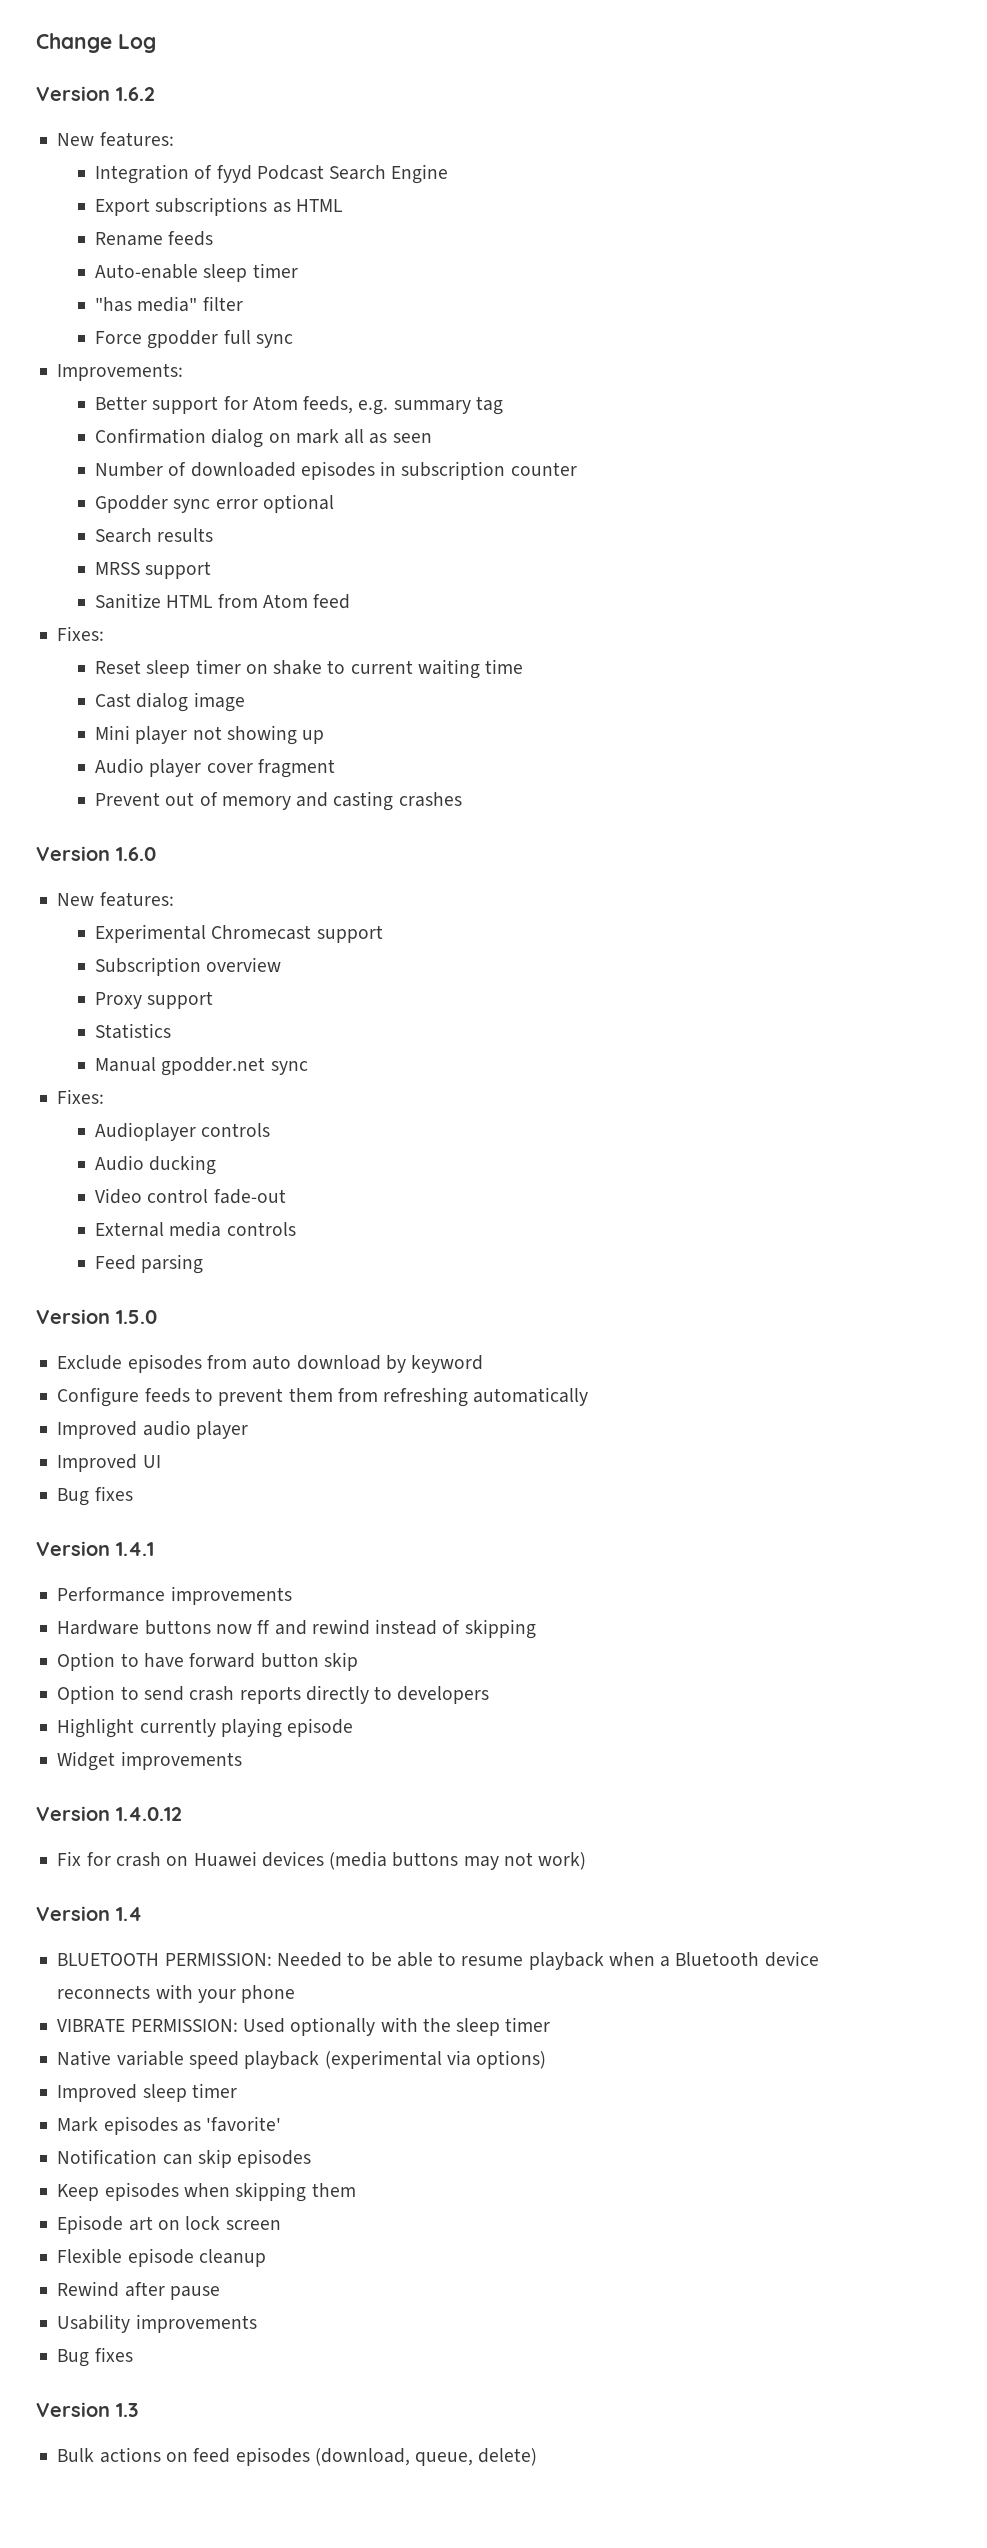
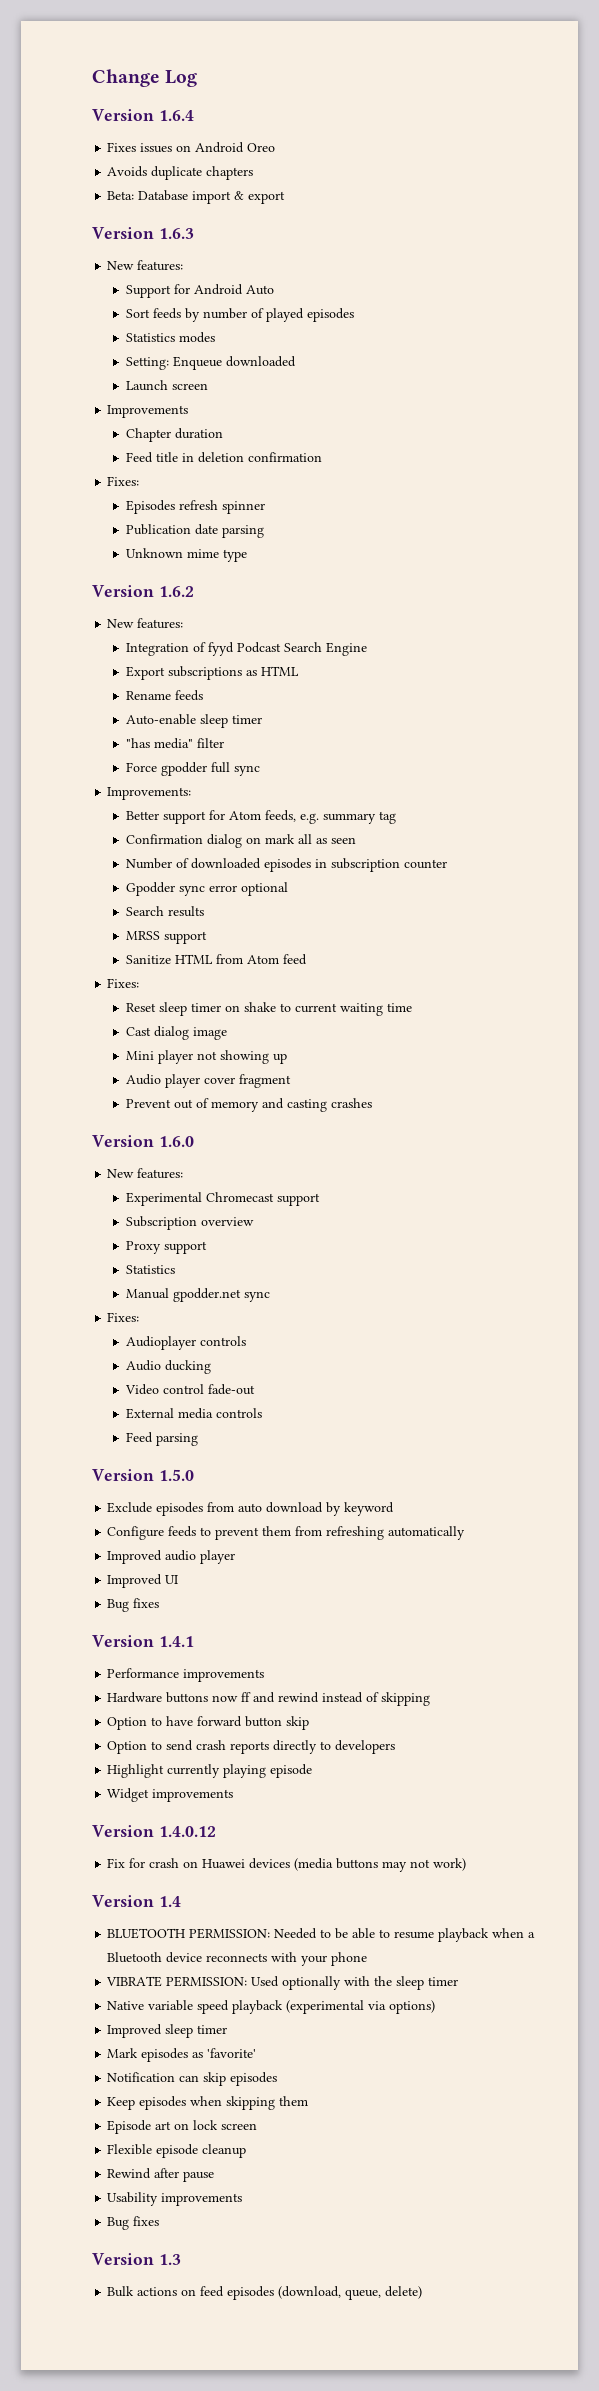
(156, 43) none -> [92,109,194,121] [107,142,276,153] [107,166,254,180] [107,190,286,204] [92,227,194,239] [107,260,184,271] [125,284,274,298] [125,308,354,322] [125,332,215,343] [125,356,296,370] [125,380,208,391] [107,405,189,418] [125,428,223,442] [125,452,322,463] [107,476,140,486] [125,500,265,514] [125,524,264,538] [125,548,247,562] // Version 1.6.4 // Fixes issues on Android Oreo // Avoids duplicate chapters // Beta: Database import & export // Version 1.6.3 // New features: // Support for Android Auto // Sort feeds by number of played episodes // Statistics modes // Setting: Enqueue downloaded // Launch screen // Improvements // Chapter duration // Feed title in deletion confirmation // Fixes: // Episodes refresh spinner // Publication date parsing // Unknown mime type

